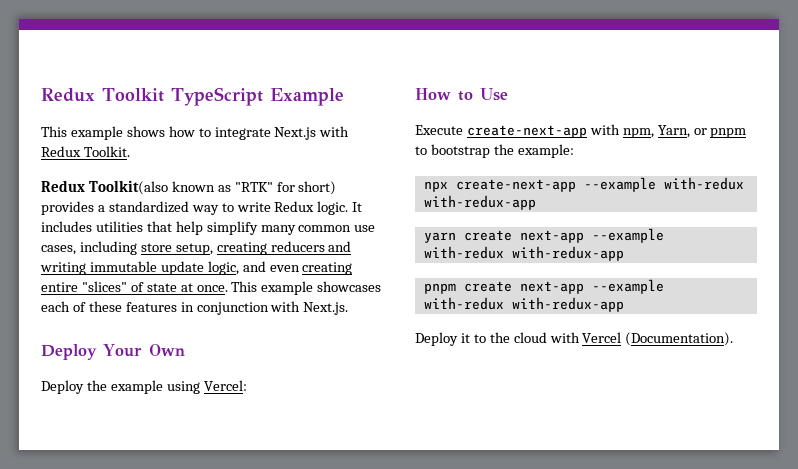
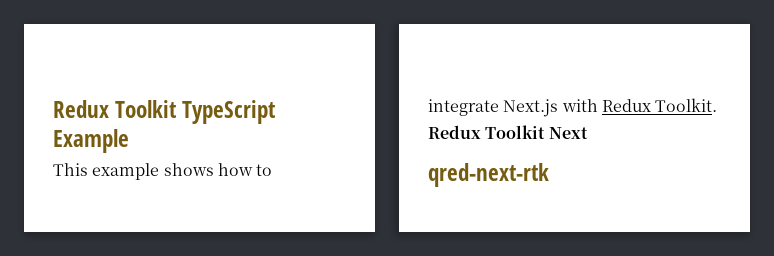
[88,180,337,195] [41,201,363,215] [41,221,376,235] [41,241,352,255] [40,261,353,275] [41,281,382,295] [41,301,349,315] [41,344,185,360] [41,380,247,394] [415,88,508,101] [415,124,747,138] [415,144,574,158] [423,177,744,192] [423,195,536,210] [423,228,664,243] [423,246,624,261] [423,279,664,294] [423,297,624,312] [415,332,734,346] Toolkit(also known as "RTK" for short) provides a standardized way to write Redux logic. It includes utilities that help simplify many common use cases, including store setup, creating reducers and writing immutable update logic, and even creating entire "slices" of state at once. This example showcases each of these features in conjunction with Next.js. // Deploy Your Own // Deploy the example using Vercel: // How to Use // Execute create-next-app with npm, Yarn, or pnpm to bootstrap the example: // npx create-next-app --example with-redux with-redux-app // yarn create next-app --example with-redux with-redux-app // pnpm create next-app --example with-redux with-redux-app // Deploy it to the cloud with Vercel (Documentation). -> [485,125,588,139] [428,163,549,187] Toolkit Next // qred-next-rtk

